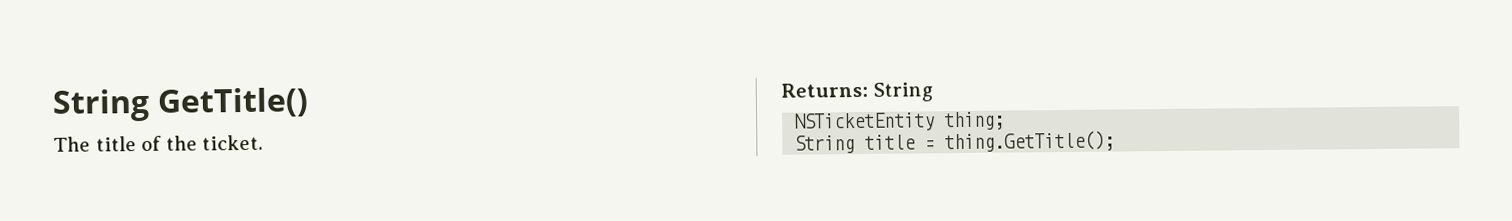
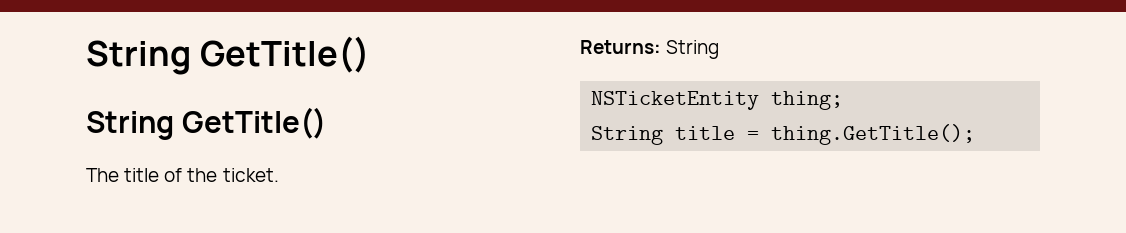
[52,87,309,122] String GetTitle() -> [86,36,371,75] [86,107,326,140] String GetTitle() // String GetTitle()

